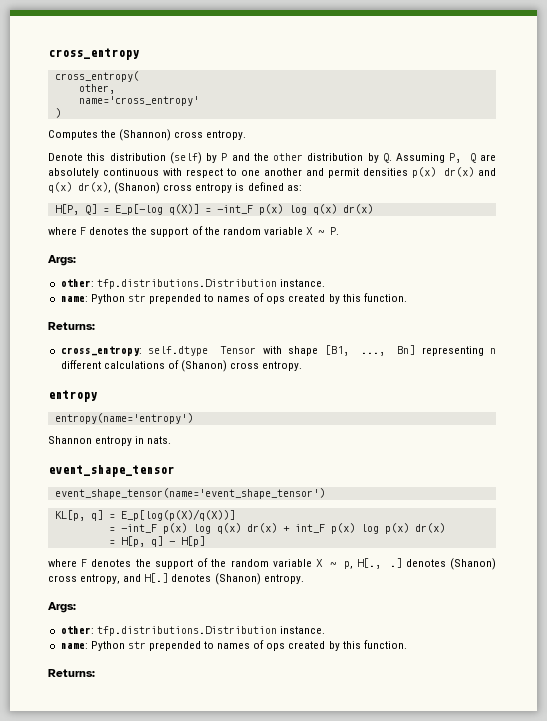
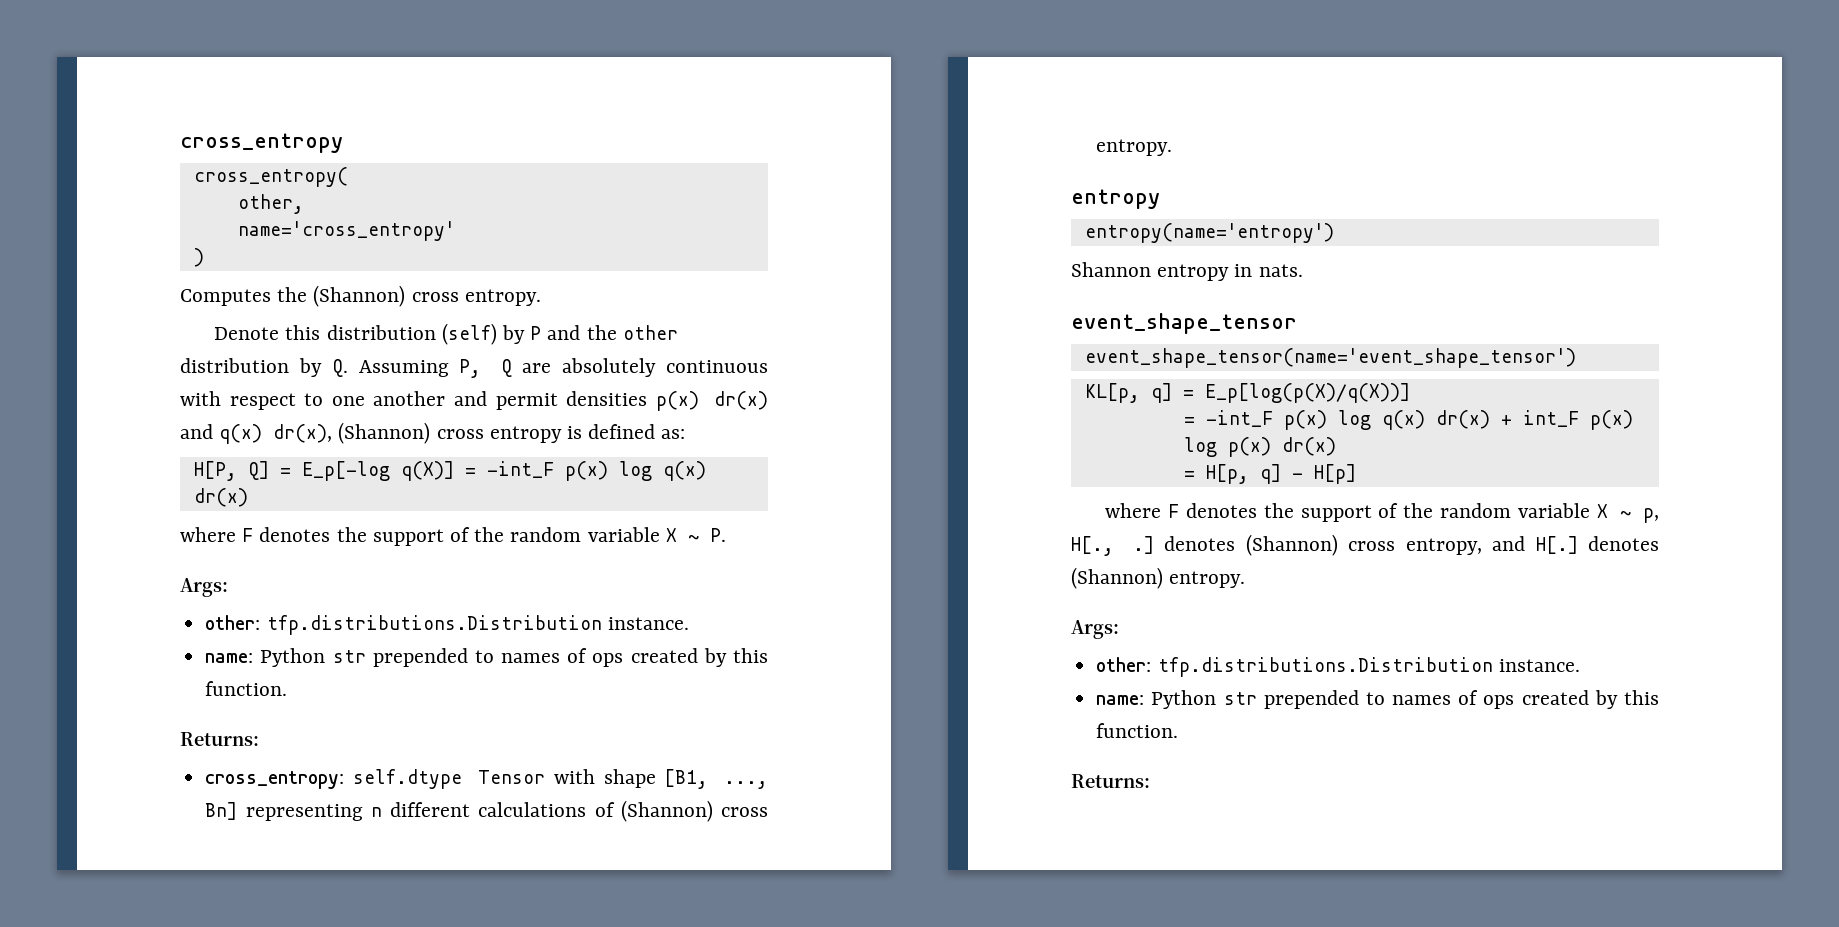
[114,182,161,194] (Shanon) -> [338,422,431,444] (Shannon)
[180,360,227,372] (Shanon) -> [620,800,713,822] (Shannon)
[449,558,496,570] (Shanon) -> [1245,534,1338,556] (Shannon)
[214,573,261,585] (Shanon) -> [1071,567,1163,589] (Shannon)

